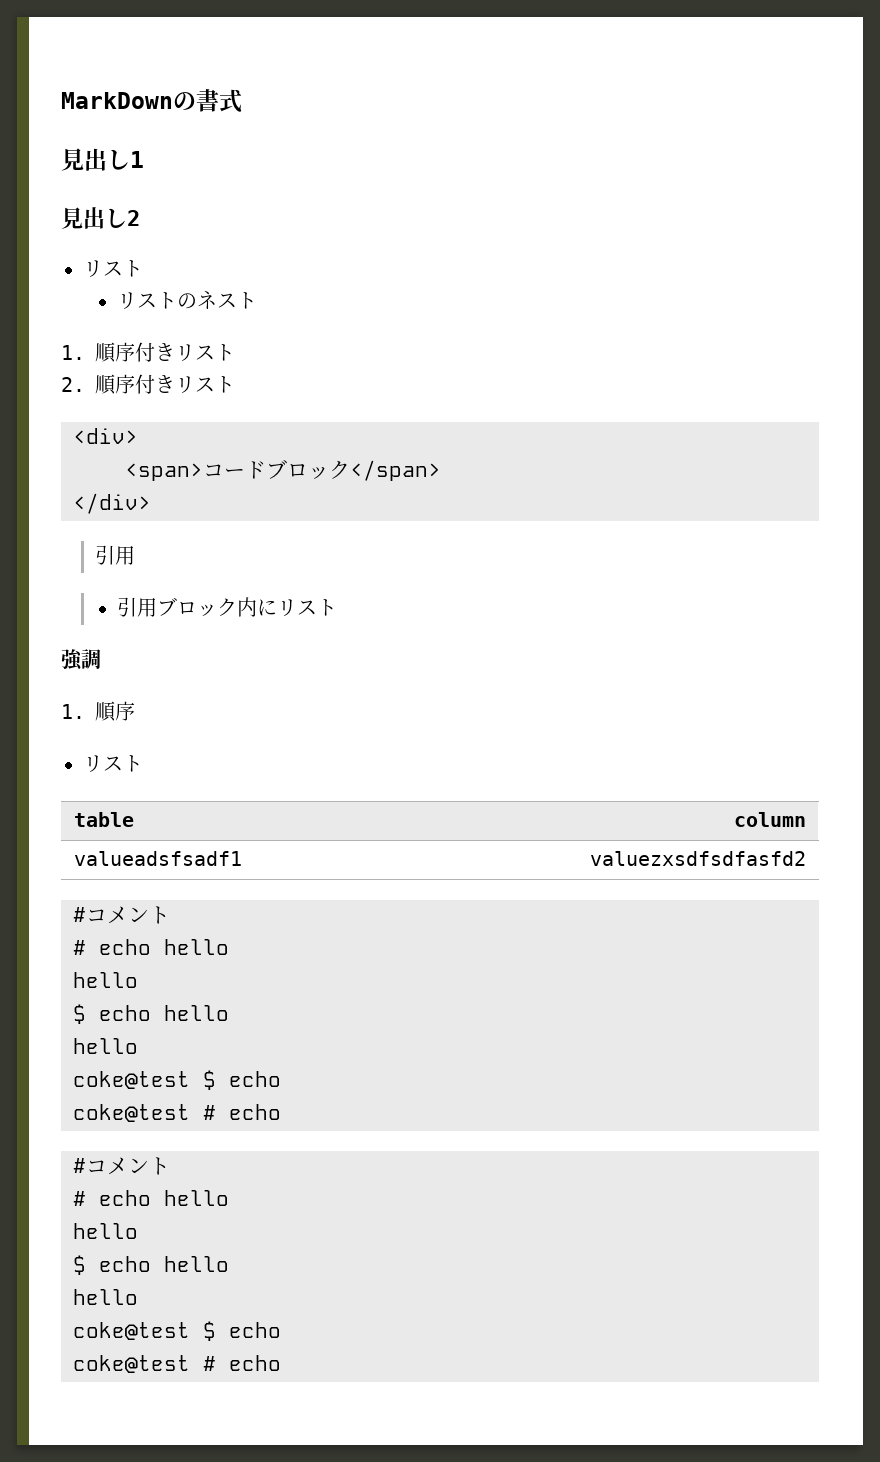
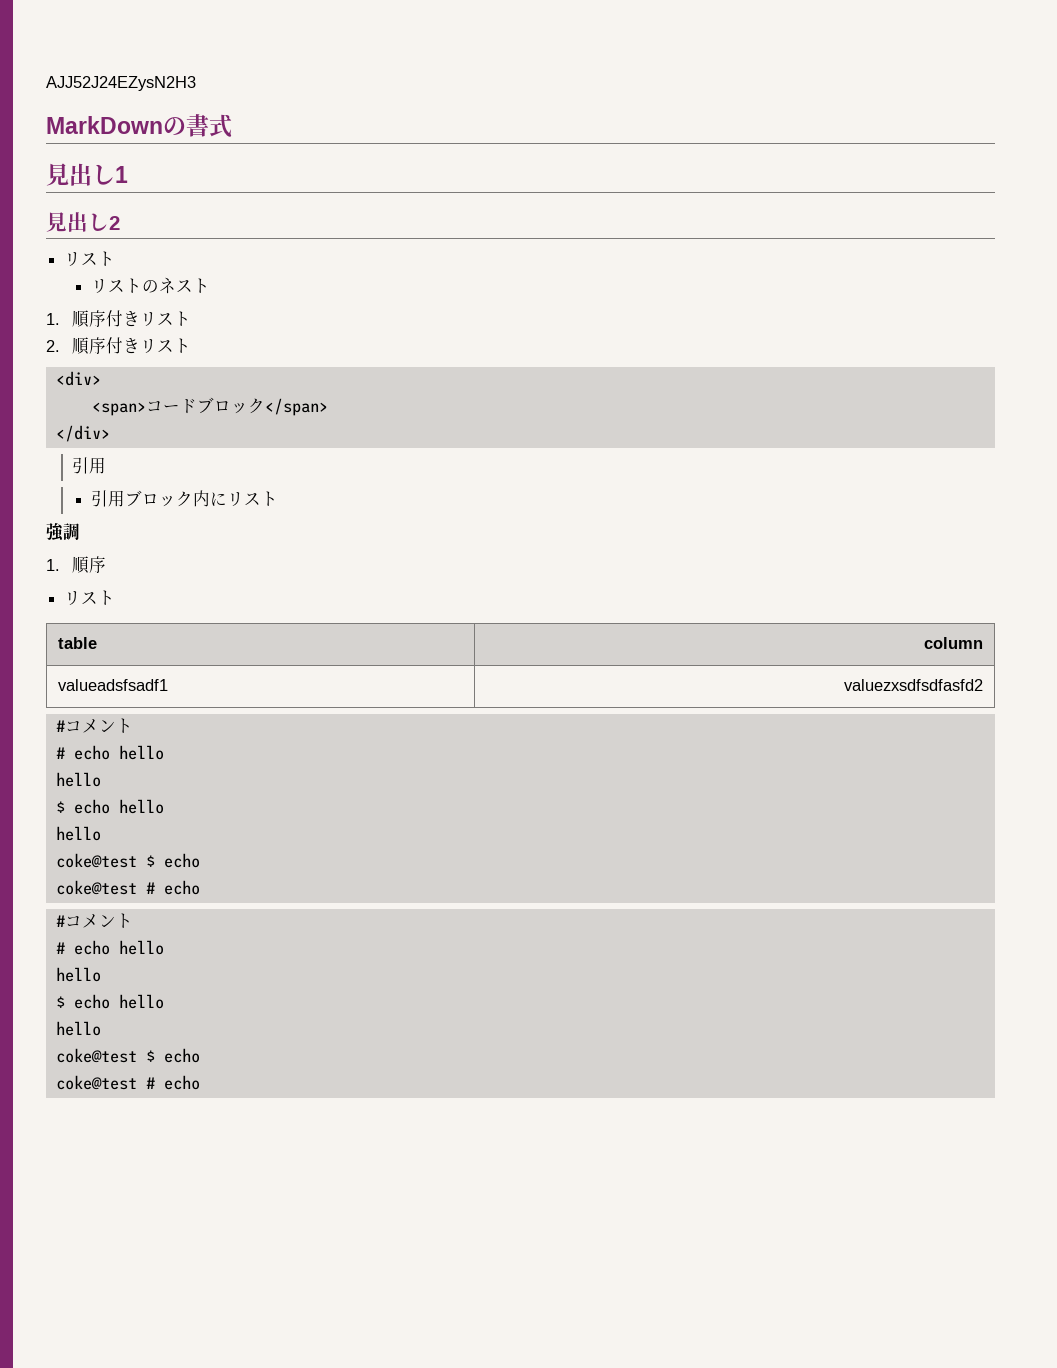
(61, 100) none -> [46,76,196,91] AJJ52J24EZysN2H3 //

